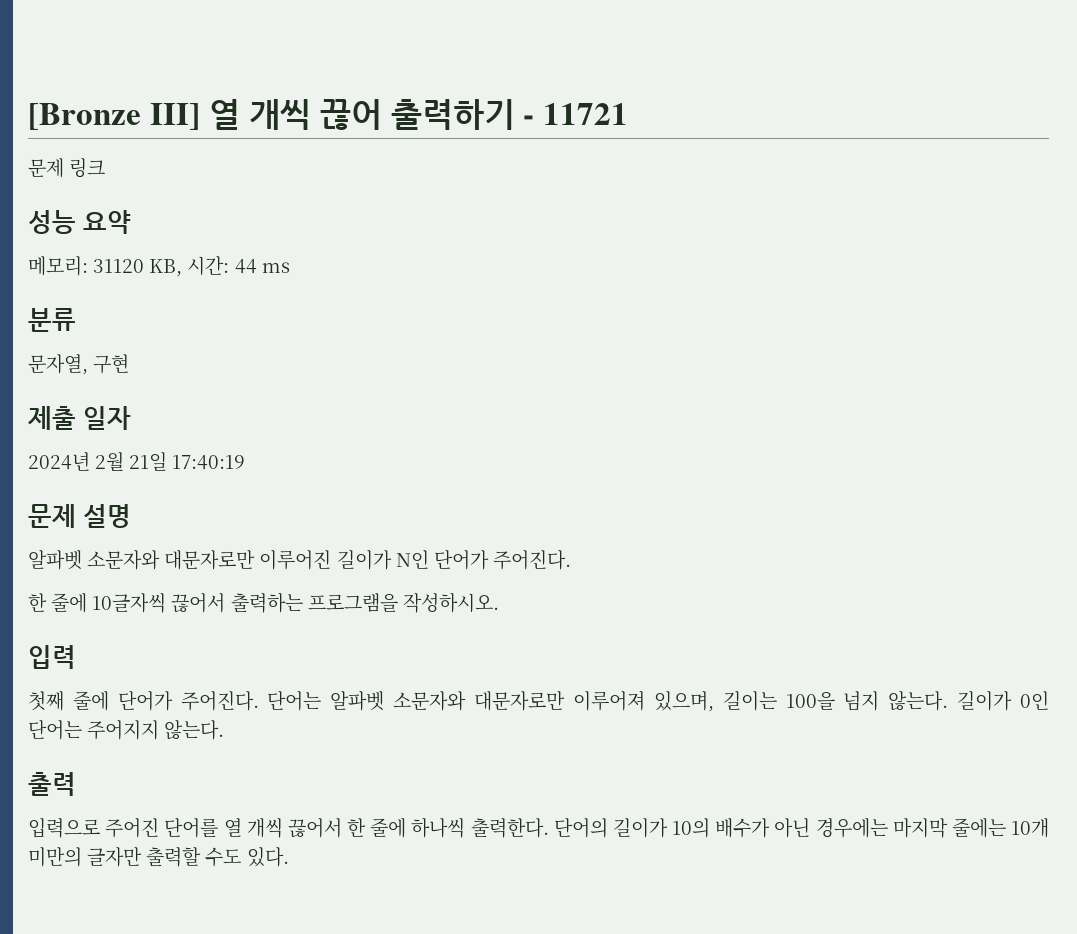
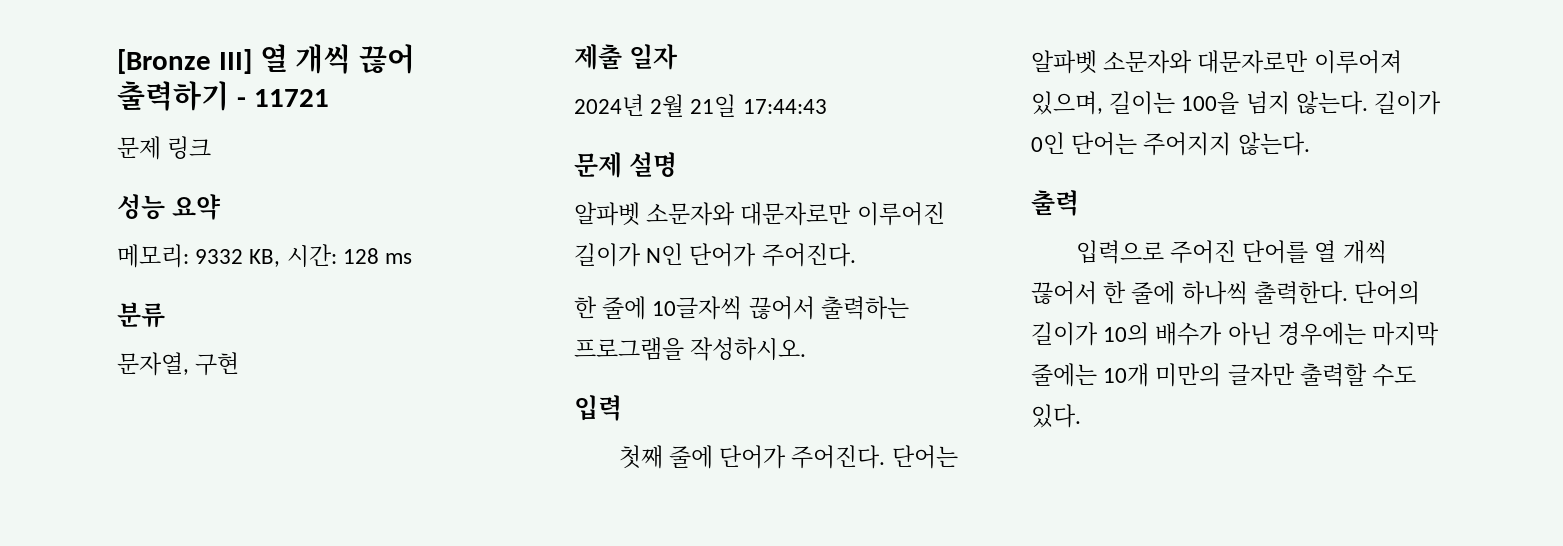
[93,259,145,273] 31120 -> [195,249,244,264] 9332
[234,259,257,274] 44 -> [342,248,379,264] 128
[172,455,246,470] 17:40:19 -> [742,99,827,114] 17:44:43

